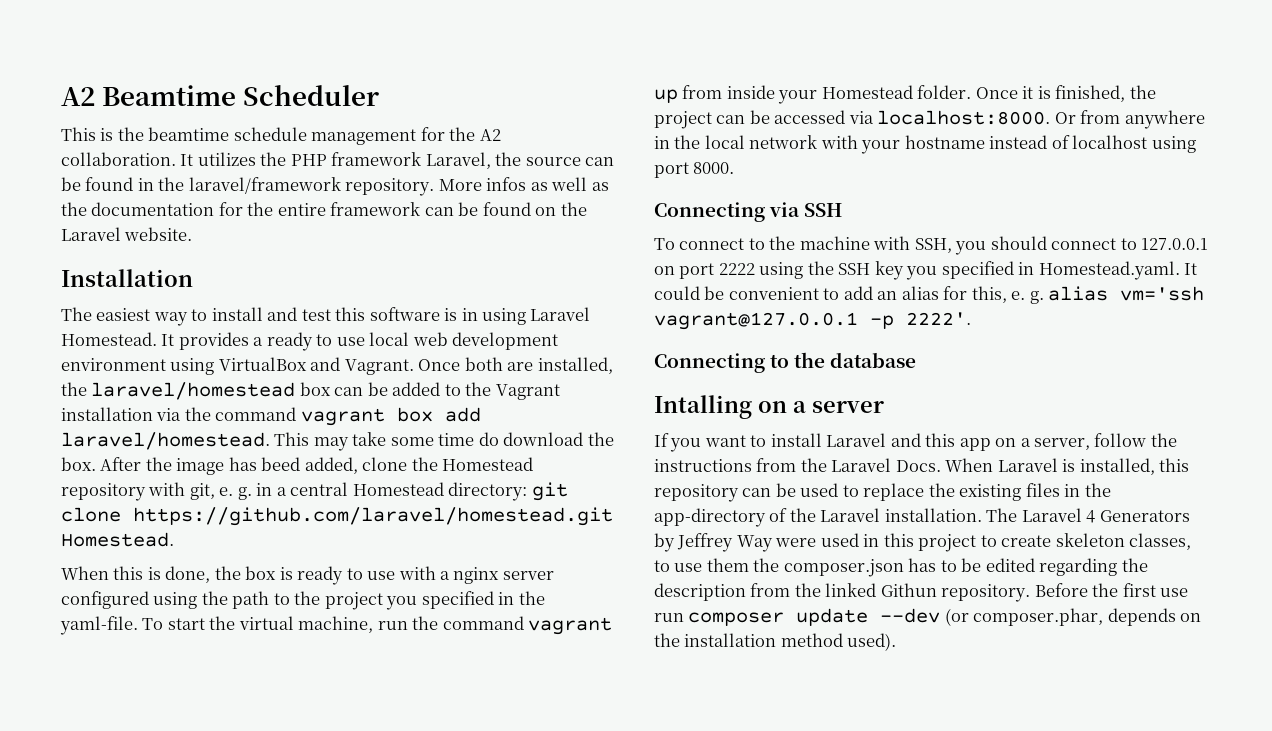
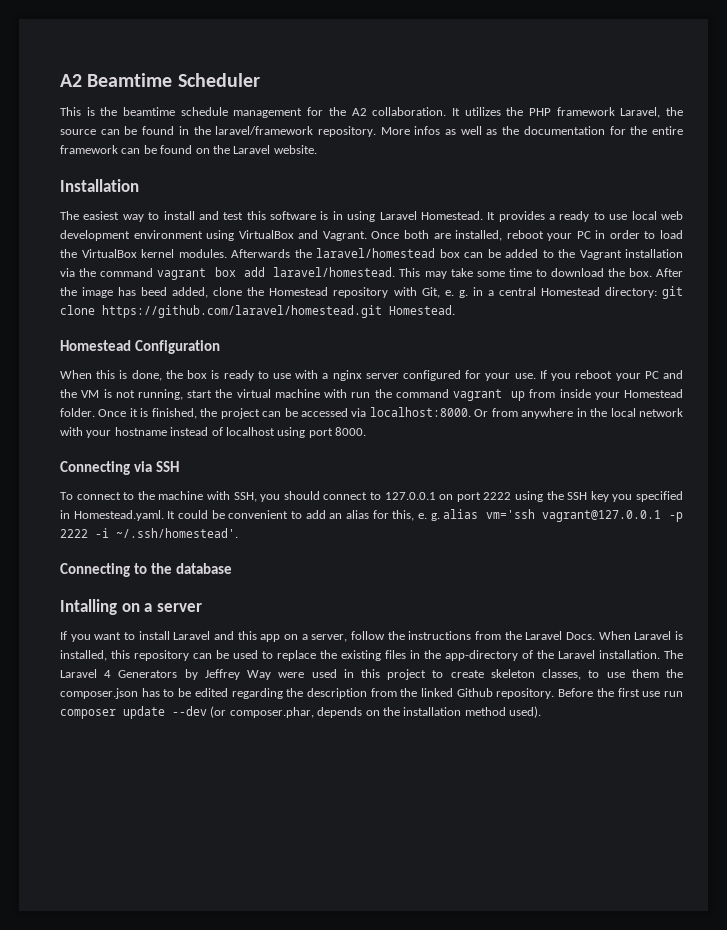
(613, 365) none -> [506,230,683,241] [60,249,290,258] reboot your PC in order to load the VirtualBox kernel modules. Afterwards
[478,432,499,446] do -> [535,269,547,277] to
[189,483,215,500] git, -> [421,287,440,298] Git,
(174, 539) none -> [60,340,220,354] // Homestead Configuration
[153,591,545,610] [60,616,164,635] using the path to the project you specified in the yaml-file. To -> [465,370,683,381] [60,389,183,400] for your use. If you reboot your PC and the VM is not running,
[298,616,374,633] machine, -> [274,389,348,398] machine with
[906,312,971,325] 2222'. -> [60,528,238,538] 2222 -i ~/.ssh/homestead'.
[880,583,937,597] Githun -> [456,688,493,697] Github

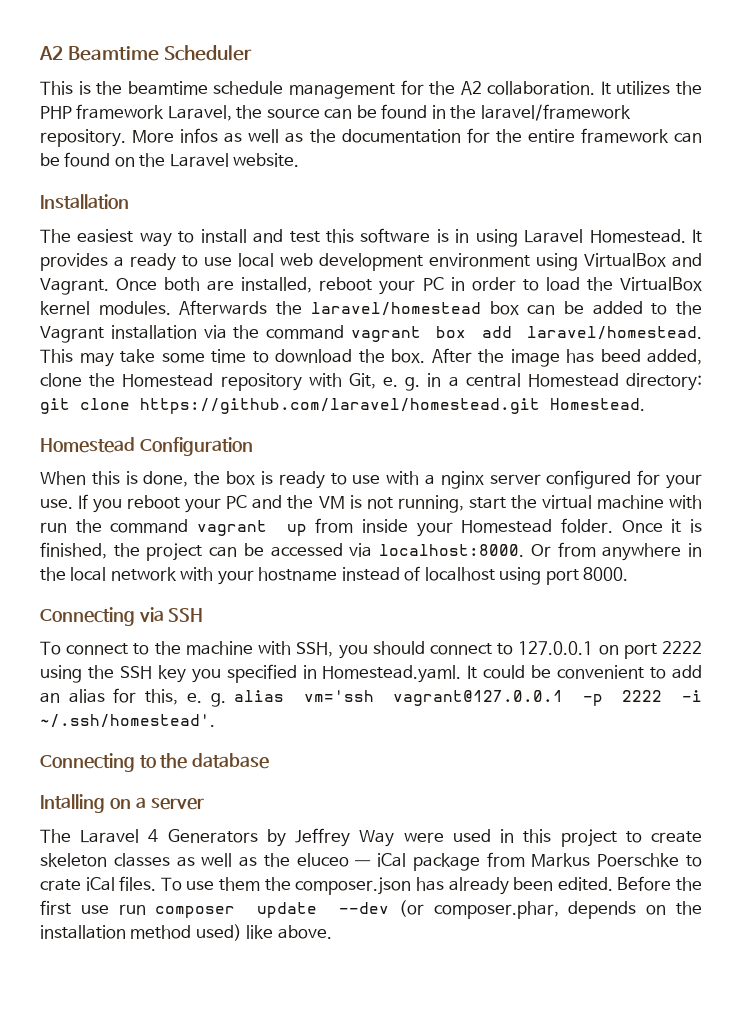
[60,631,683,642] [60,650,660,661] If you want to install Laravel and this app on a server, follow the instructions from the Laravel Docs. When Laravel is installed, this repository can be used to replace the existing files in the app-directory of the Laravel installation. -> (204, 803) none
[542,669,600,680] classes, to -> [113,852,702,871] [40,876,182,891] classes as well as the eluceo — iCal package from Markus Poerschke to crate iCal files. To
[163,688,555,699] to be edited regarding the description from the linked Github repository. -> [448,877,613,895] already been edited.
[509,706,541,718] used). -> [195,924,332,941] used) like above.

